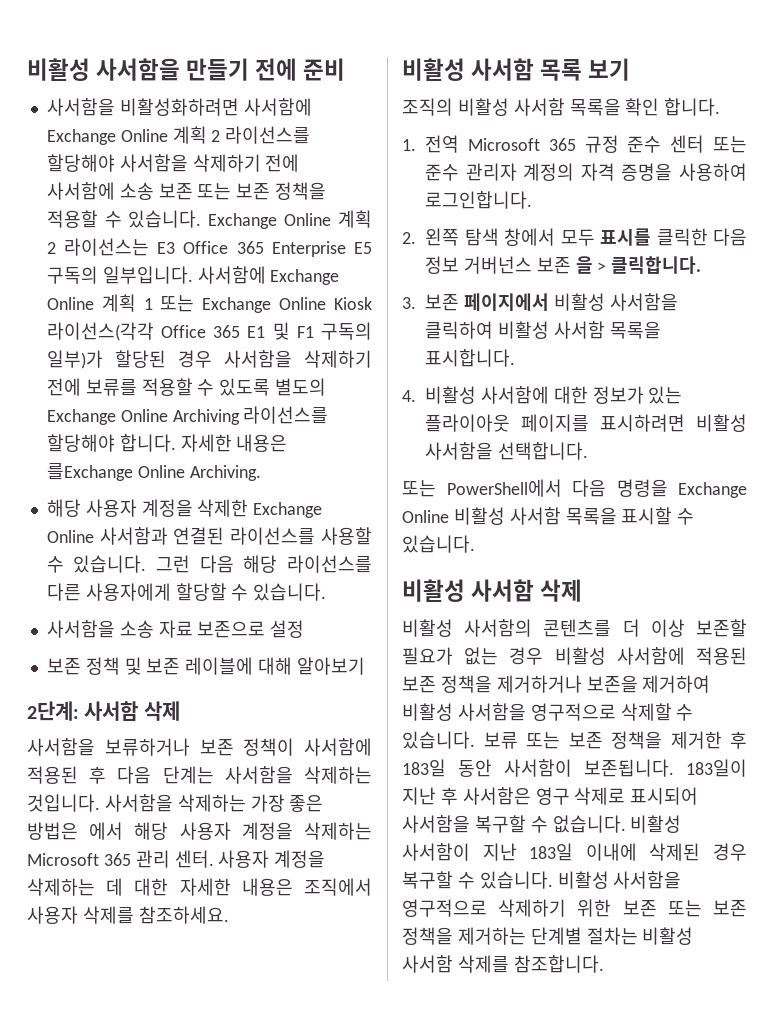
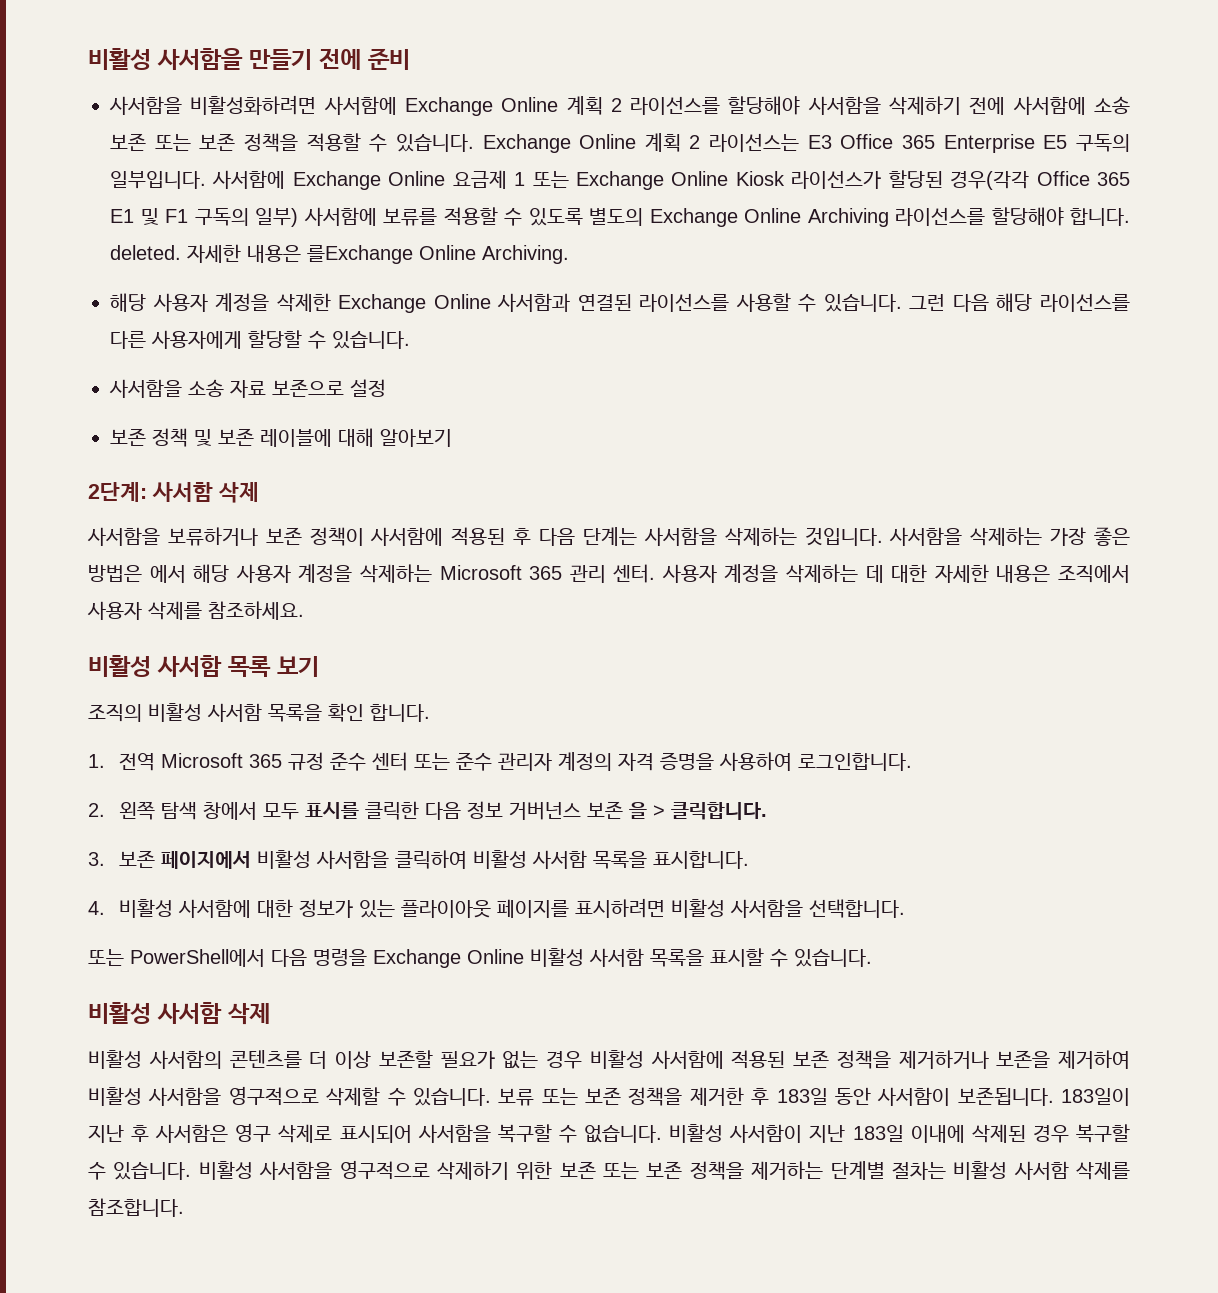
[101,294,136,312] 계획 -> [452,170,507,189] 요금제
[46,322,154,341] 라이선스(각각 -> [791,170,1030,190] 라이선스가 할당된 경우(각각
[46,350,372,369] [46,378,81,396] 일부)가 할당된 경우 사서함을 삭제하기 전에 -> [255,207,377,227] 일부) 사서함에
(176, 443) none -> [110,245,181,260] deleted.

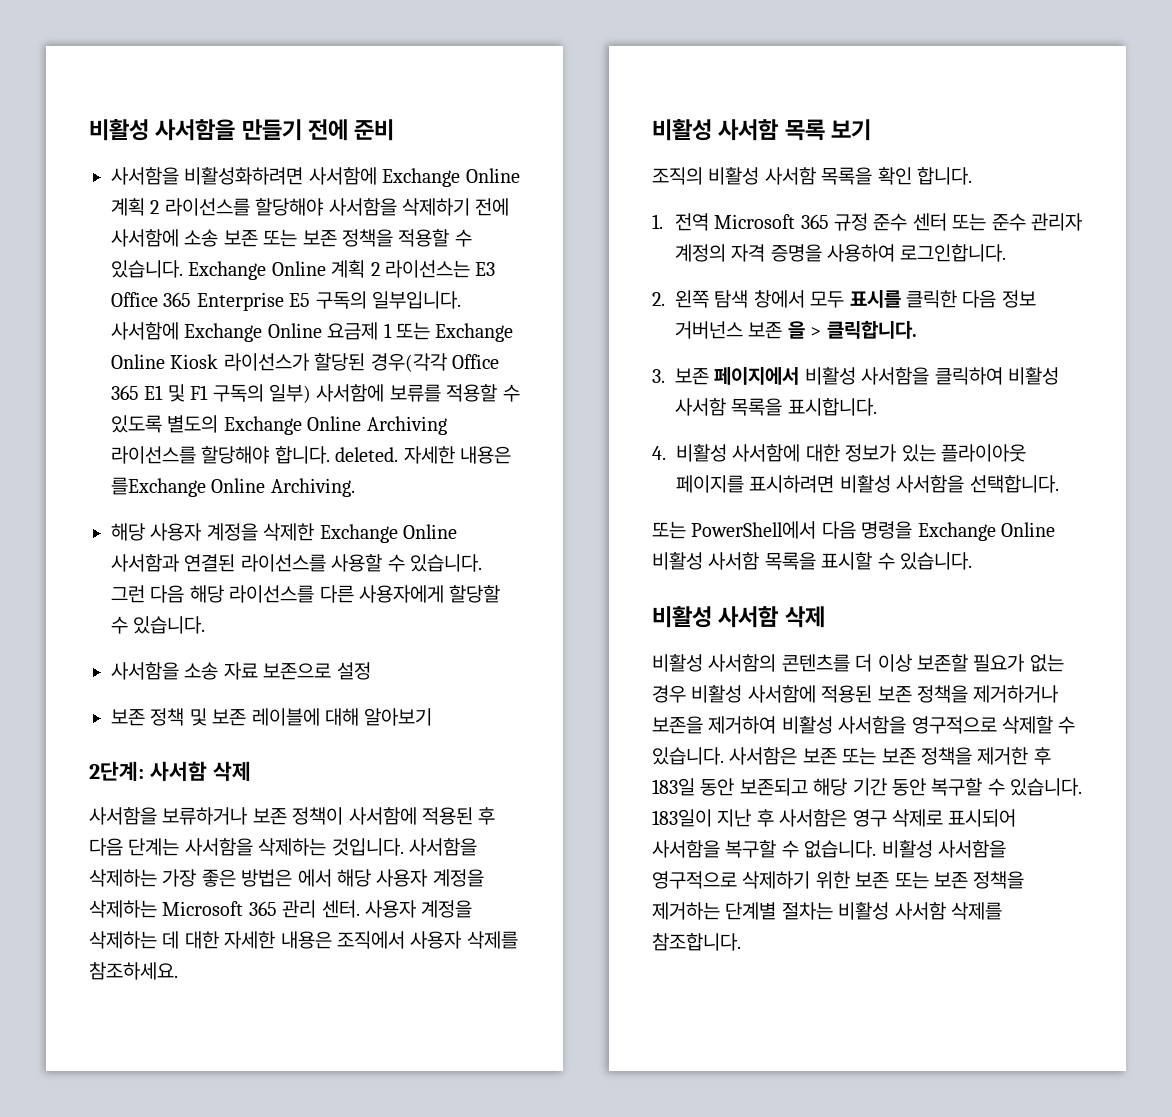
[498,1088,535,1106] 보류 -> [729,747,837,765] 사서함은 보존
[877,1087,1054,1106] 사서함이 보존됩니다. -> [739,778,1083,796] 보존되고 해당 기간 동안 복구할 수 있습니다.
[729,1124,1130,1143] [88,1161,253,1180] 사서함이 지난 183일 이내에 삭제된 경우 복구할 수 있습니다. 비활성 -> (933, 849) none

